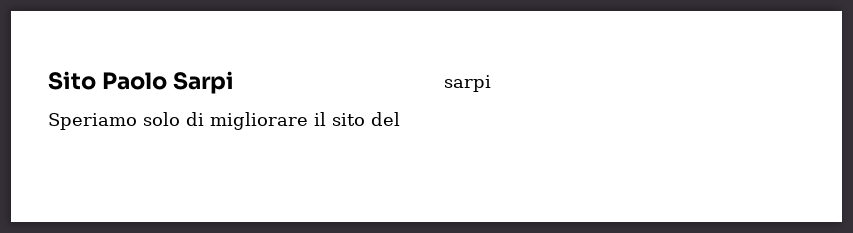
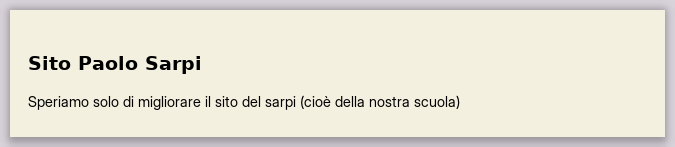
(491, 83) none -> [300,95,460,109] (cioè della nostra scuola)

